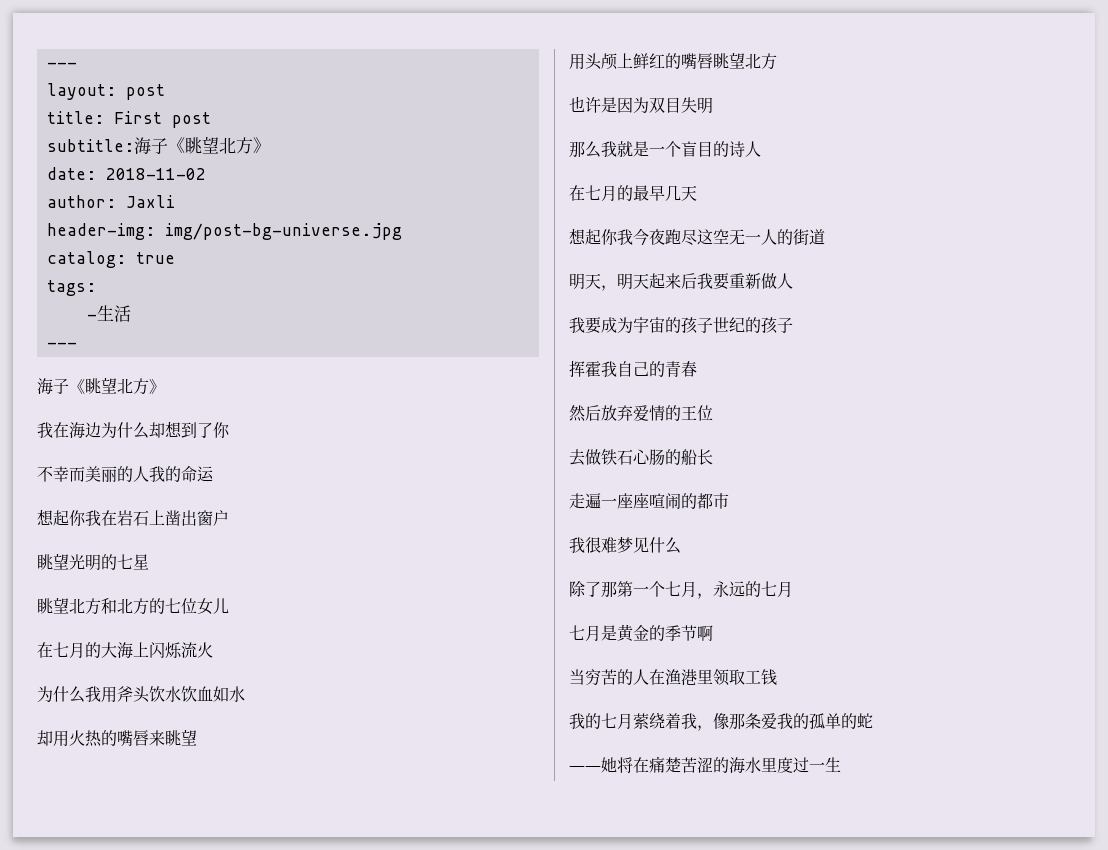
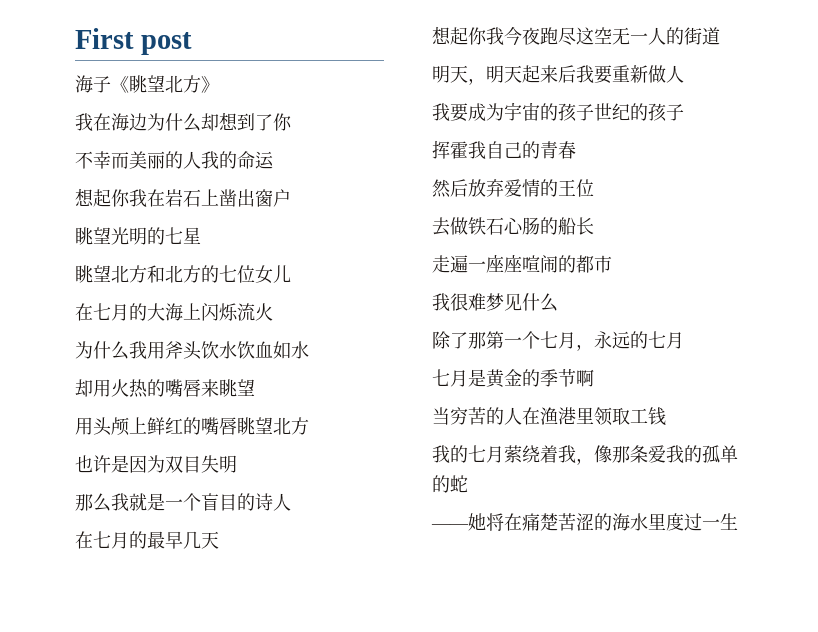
[46,62,77,68] [46,83,165,100] [46,111,211,128] [46,136,270,155] [46,167,206,180] [46,195,175,208] [46,223,402,240] [46,251,175,268] [46,280,96,296] [86,305,131,322] [46,342,77,348] --- // layout: post // title: First post // subtitle:海子《眺望北方》 // date: 2018-11-02 // author: Jaxli // header-img: img/post-bg-universe.jpg // catalog: true // tags: // -生活 // --- -> [75,28,192,55] First post

